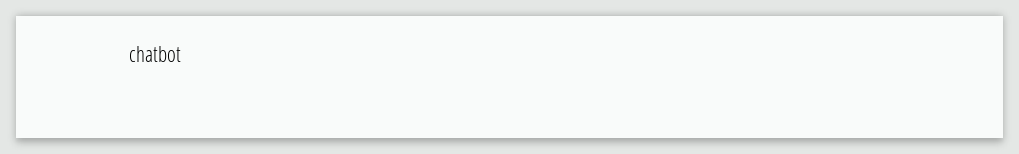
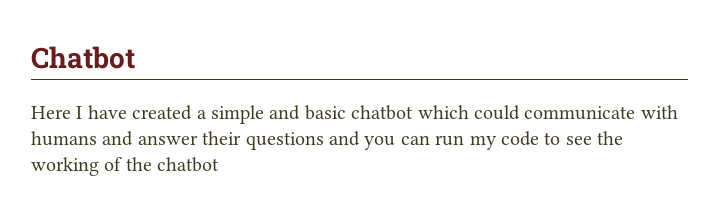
(129, 54) none -> [31,46,135,69] [31,105,678,124] [31,131,624,150] [31,157,152,176] Chatbot // Here I have created a simple and basic chatbot which could communicate with humans and answer their questions and you can run my code to see the working of the

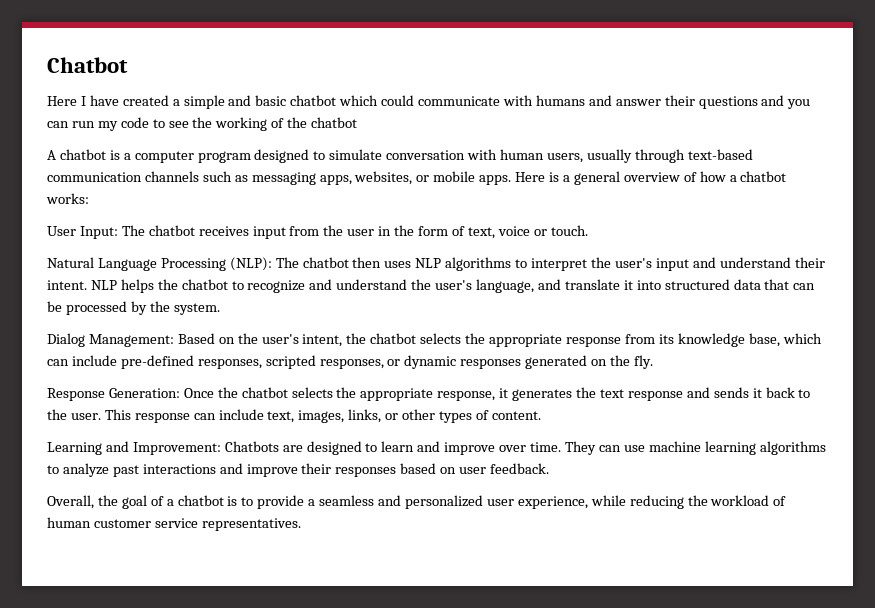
(220, 164) none -> [47,149,753,163] [47,171,787,185] [46,193,89,204] [47,225,588,239] [47,257,825,271] [47,279,816,293] [47,301,220,315] [47,333,822,347] [47,355,653,369] [47,387,811,401] [47,409,541,423] [47,441,826,455] [47,463,550,477] [47,495,787,509] [47,517,301,531] // A chatbot is a computer program designed to simulate conversation with human users, usually through text-based communication channels such as messaging apps, websites, or mobile apps. Here is a general overview of how a chatbot works: // User Input: The chatbot receives input from the user in the form of text, voice or touch. // Natural Language Processing (NLP): The chatbot then uses NLP algorithms to interpret the user's input and understand their intent. NLP helps the chatbot to recognize and understand the user's language, and translate it into structured data that can be processed by the system. // Dialog Management: Based on the user's intent, the chatbot selects the appropriate response from its knowledge base, which can include pre-defined responses, scripted responses, or dynamic responses generated on the fly. // Response Generation: Once the chatbot selects the appropriate response, it generates the text response and sends it back to the user. This response can include text, images, links, or other types of content. // Learning and Improvement: Chatbots are designed to learn and improve over time. They can use machine learning algorithms to analyze past interactions and improve their responses based on user feedback. // Overall, the goal of a chatbot is to provide a seamless and personalized user experience, while reducing the workload of human customer service representatives.

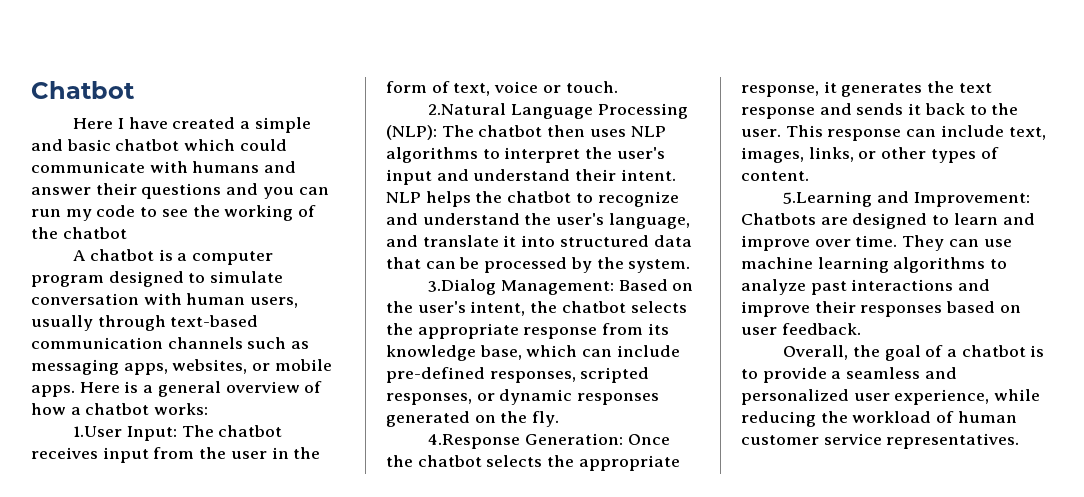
[47,226,76,236] User -> [73,426,123,437] 1.User
[47,257,94,268] Natural -> [428,103,507,115] 2.Natural
[47,333,85,347] Dialog -> [428,279,497,295] 3.Dialog
[47,388,105,401] Response -> [428,434,521,449] 4.Response
[47,442,102,455] Learning -> [783,191,873,207] 5.Learning

